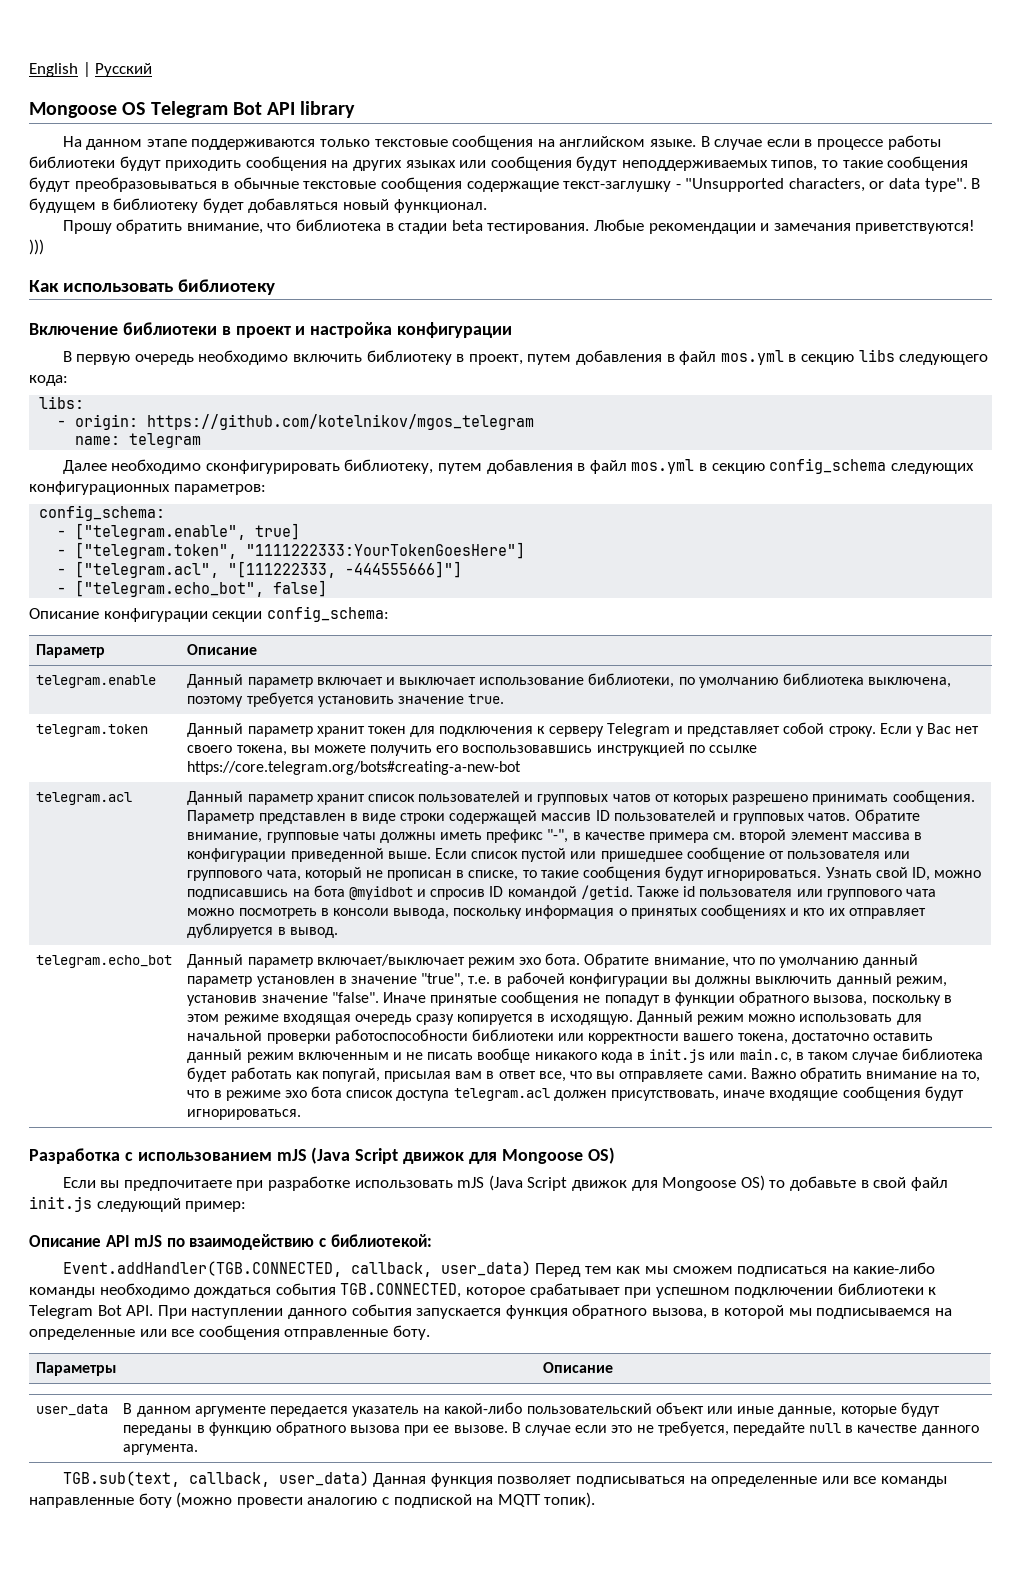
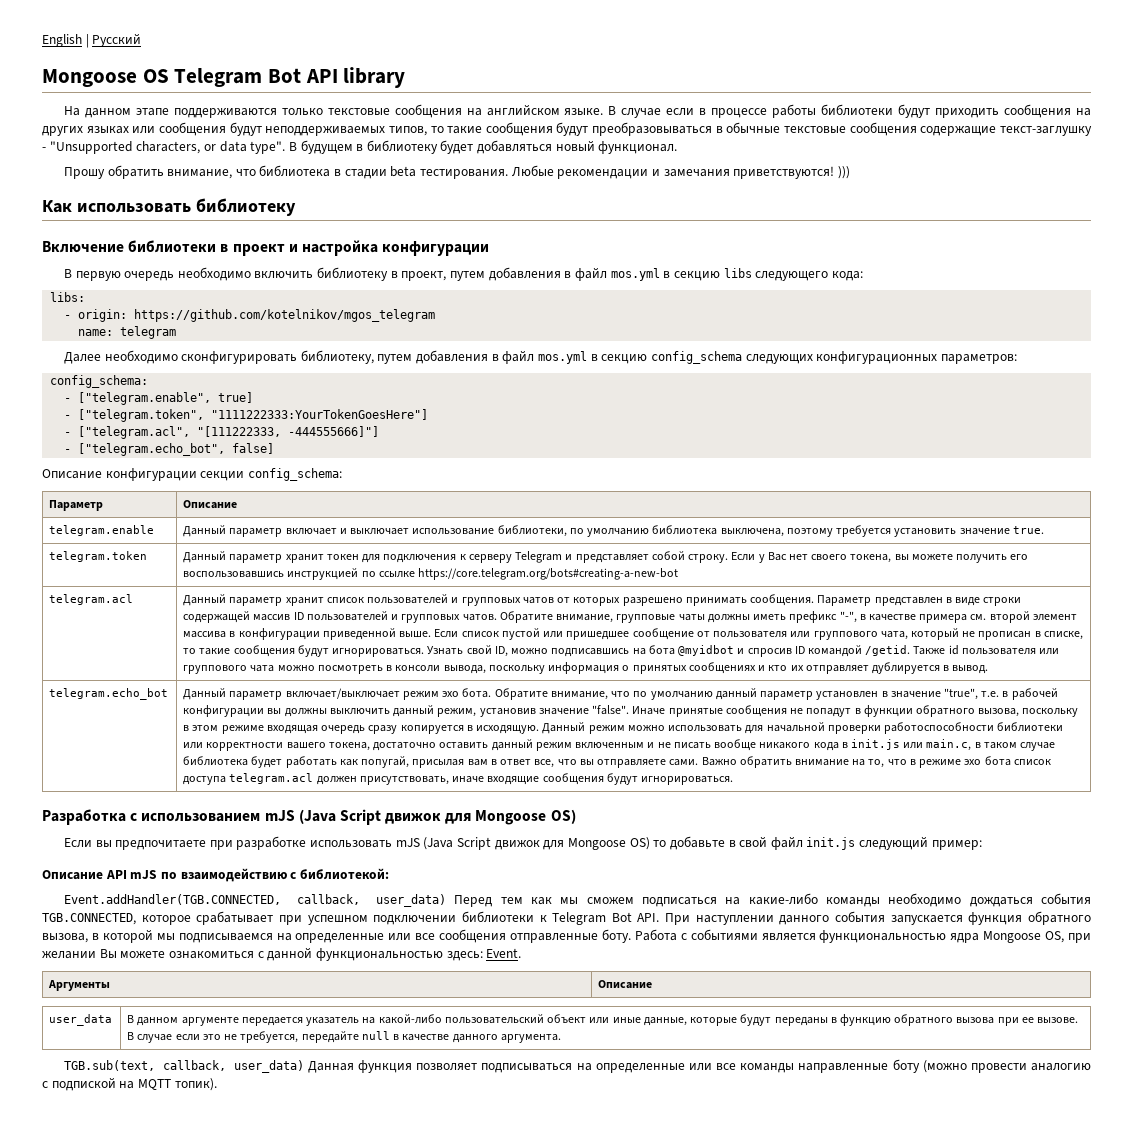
[36,1362,117,1376] // Параметры -> [634,929,1091,943] [42,947,522,961] [48,980,111,991] Работа с событиями является функциональностью ядра Mongoose OS, при желании Вы можете ознакомиться с данной функциональностью здесь: Event. // Аргументы

